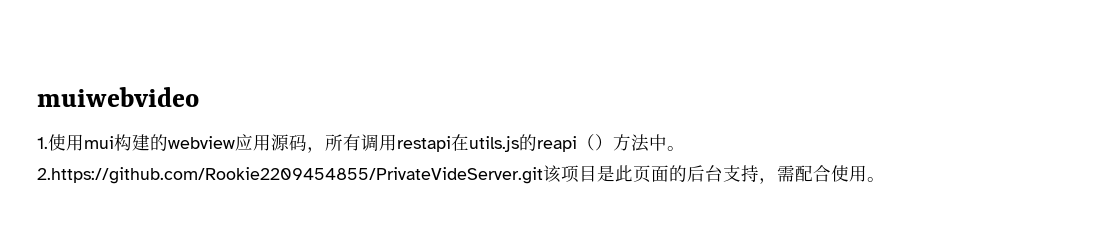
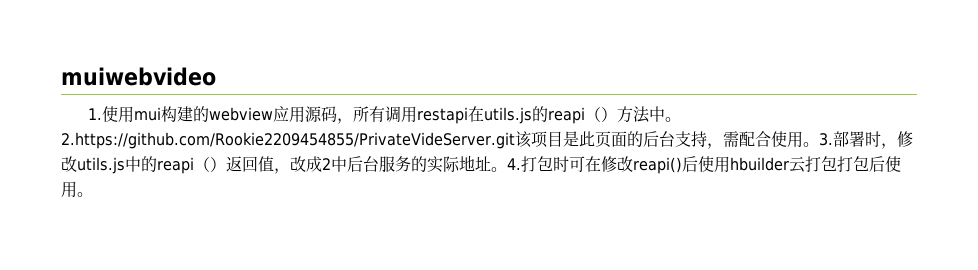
(885, 179) none -> [818,131,913,149] [61,155,901,174] [61,181,93,198] 3.部署时，修改utils.js中的reapi（）返回值，改成2中后台服务的实际地址。4.打包时可在修改reapi()后使用hbuilder云打包打包后使用。

